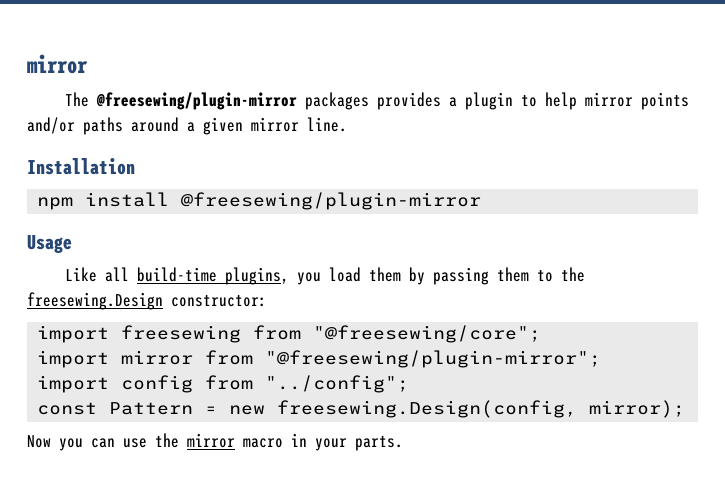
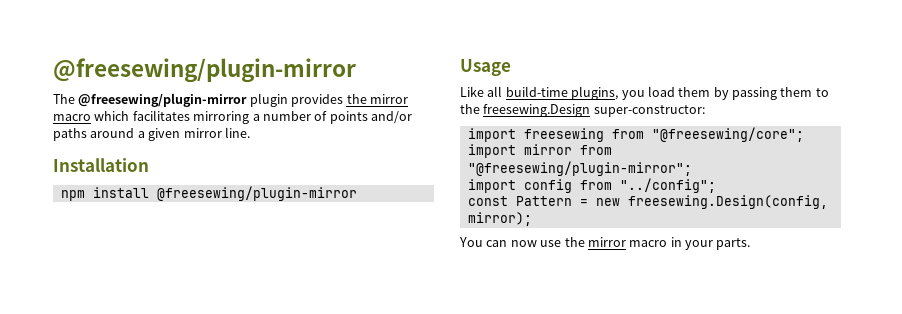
[27,54,88,74] mirror -> [53,58,356,83] @freesewing/plugin-mirror
[305,92,634,110] packages provides a plugin to help mirror -> [249,93,408,107] [53,110,328,124] plugin provides the mirror macro which facilitates mirroring a number of
[171,295,267,307] constructor: -> [593,105,705,117] super-constructor:
[27,435,115,451] Now you can -> [459,237,537,247] You can now

